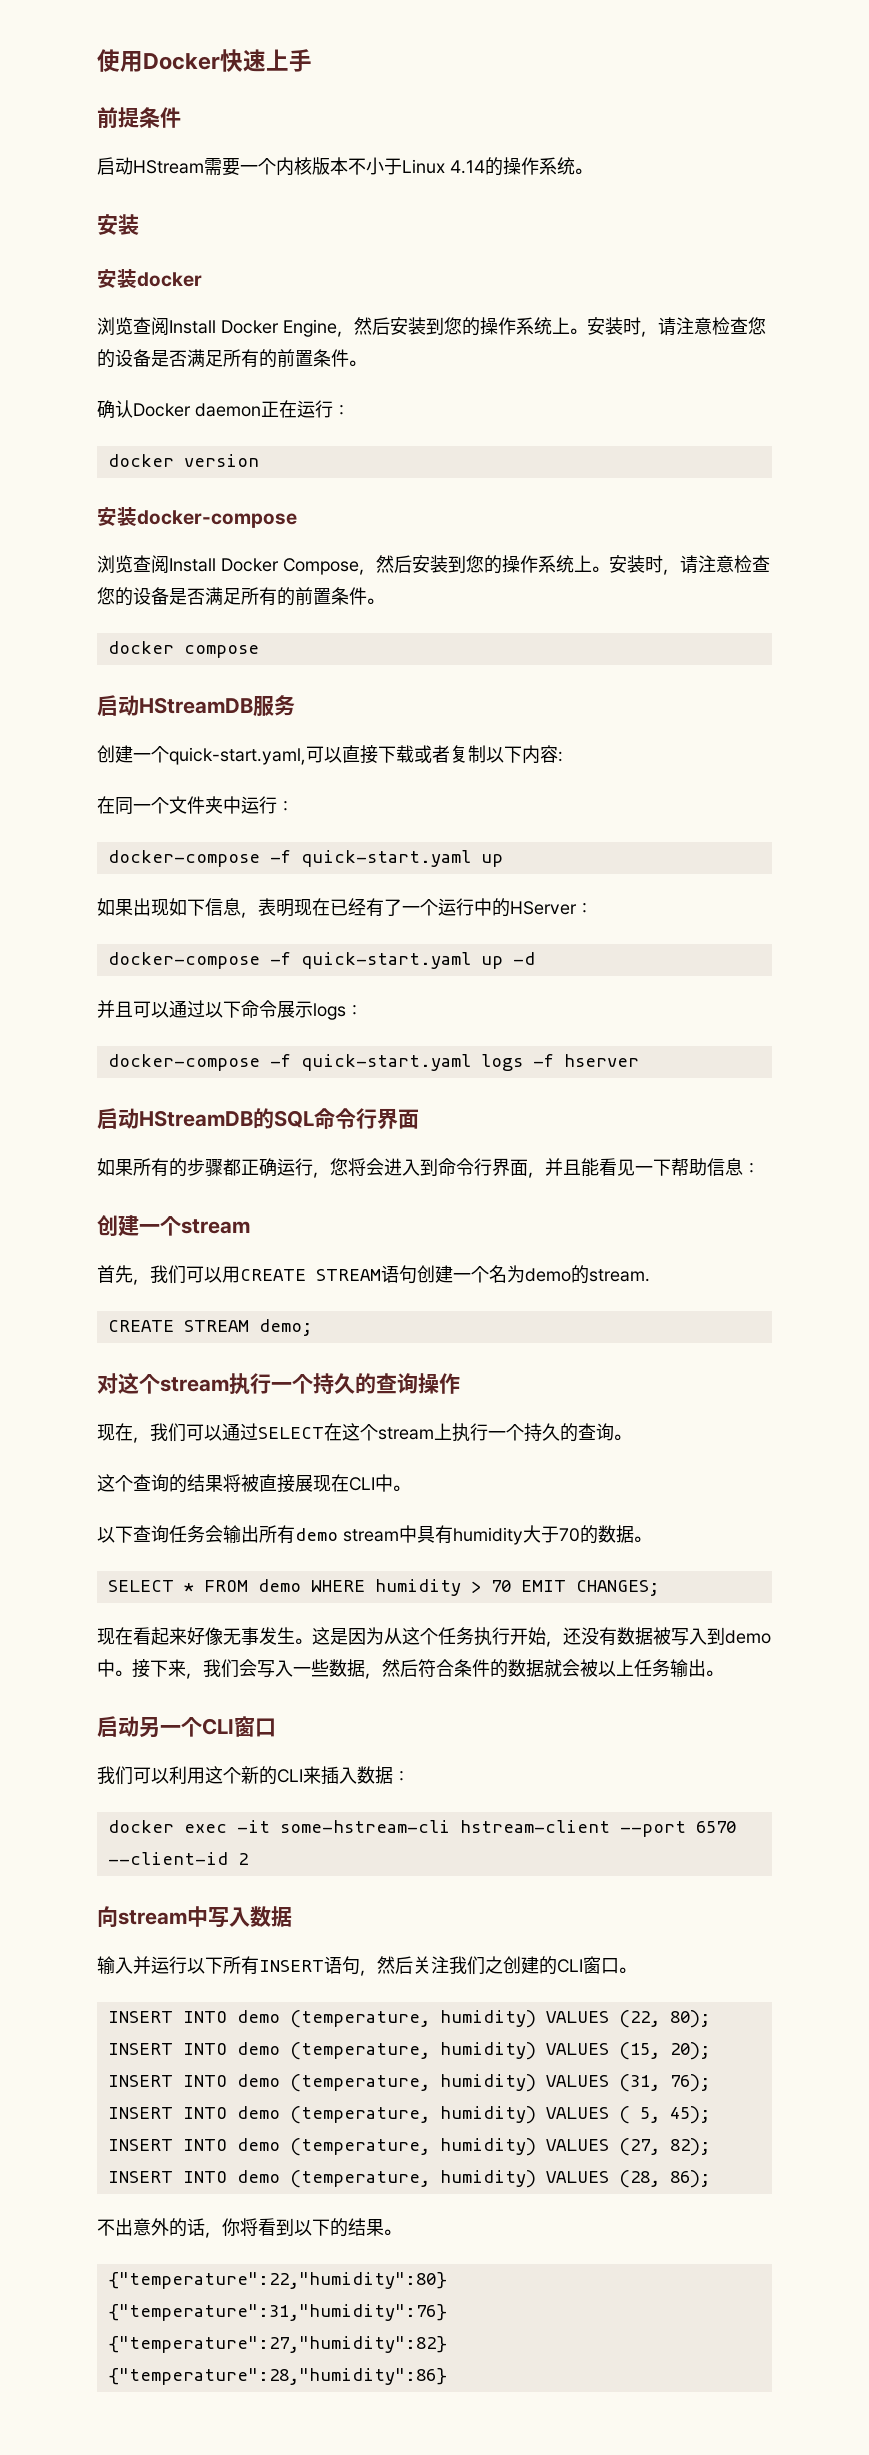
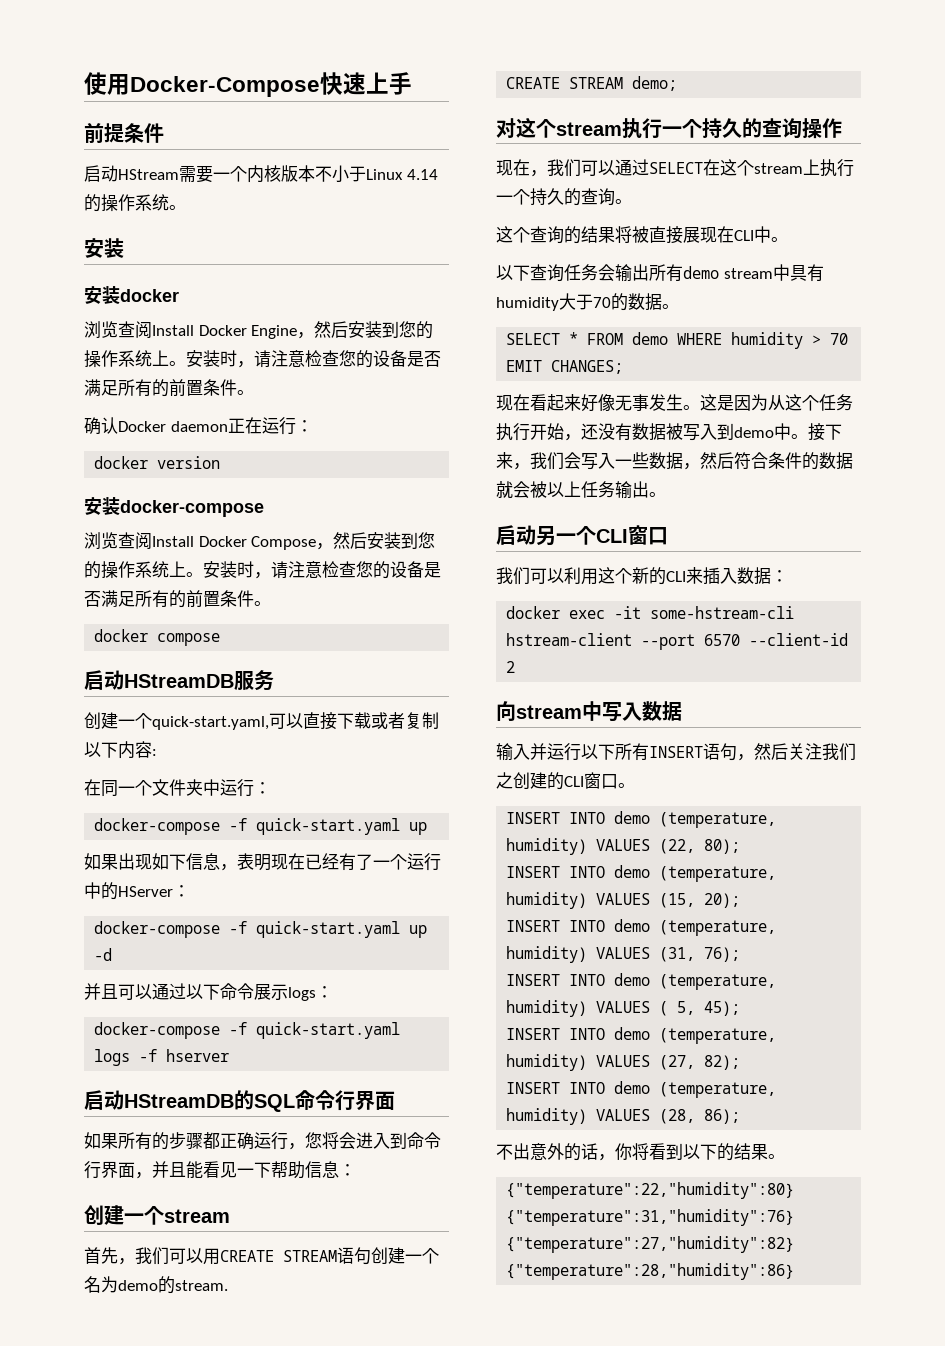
[143,53,220,70] Docker -> [130,76,320,97] Docker-Compose

